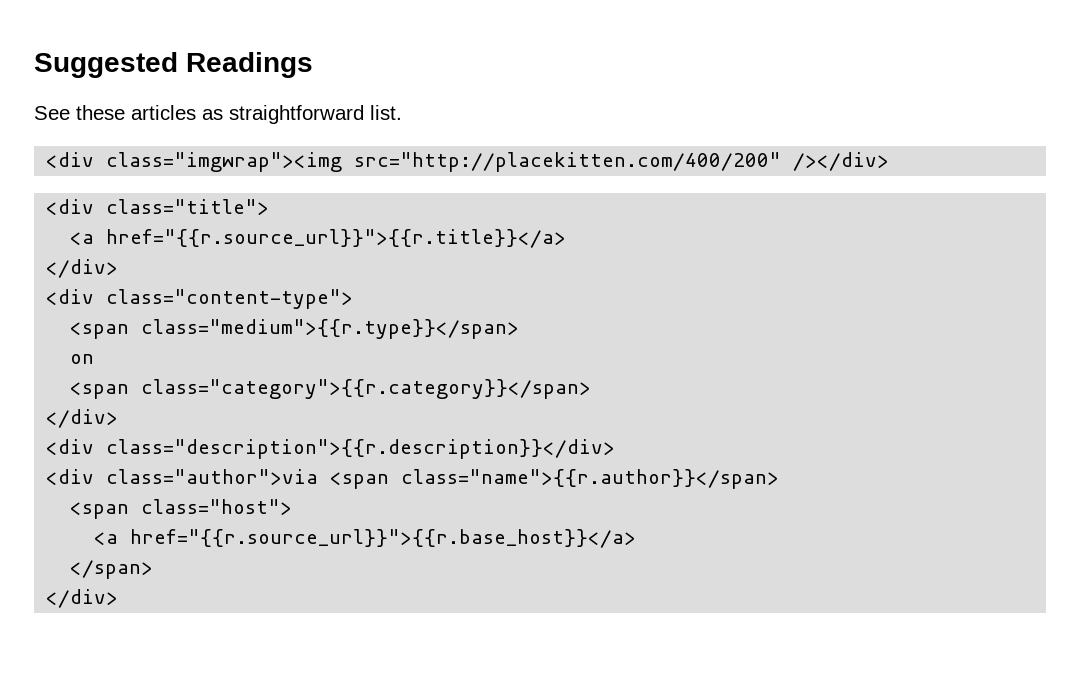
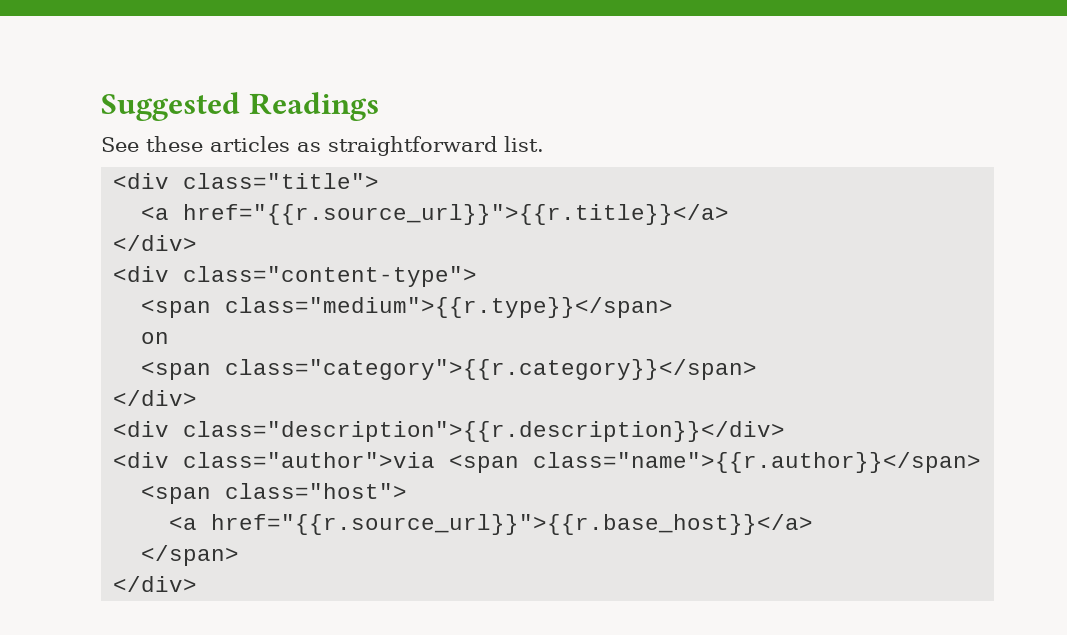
[46,152,890,172] // <div class="imgwrap"><img src="http://placekitten.com/400/200" /></div> -> (544, 144) none

